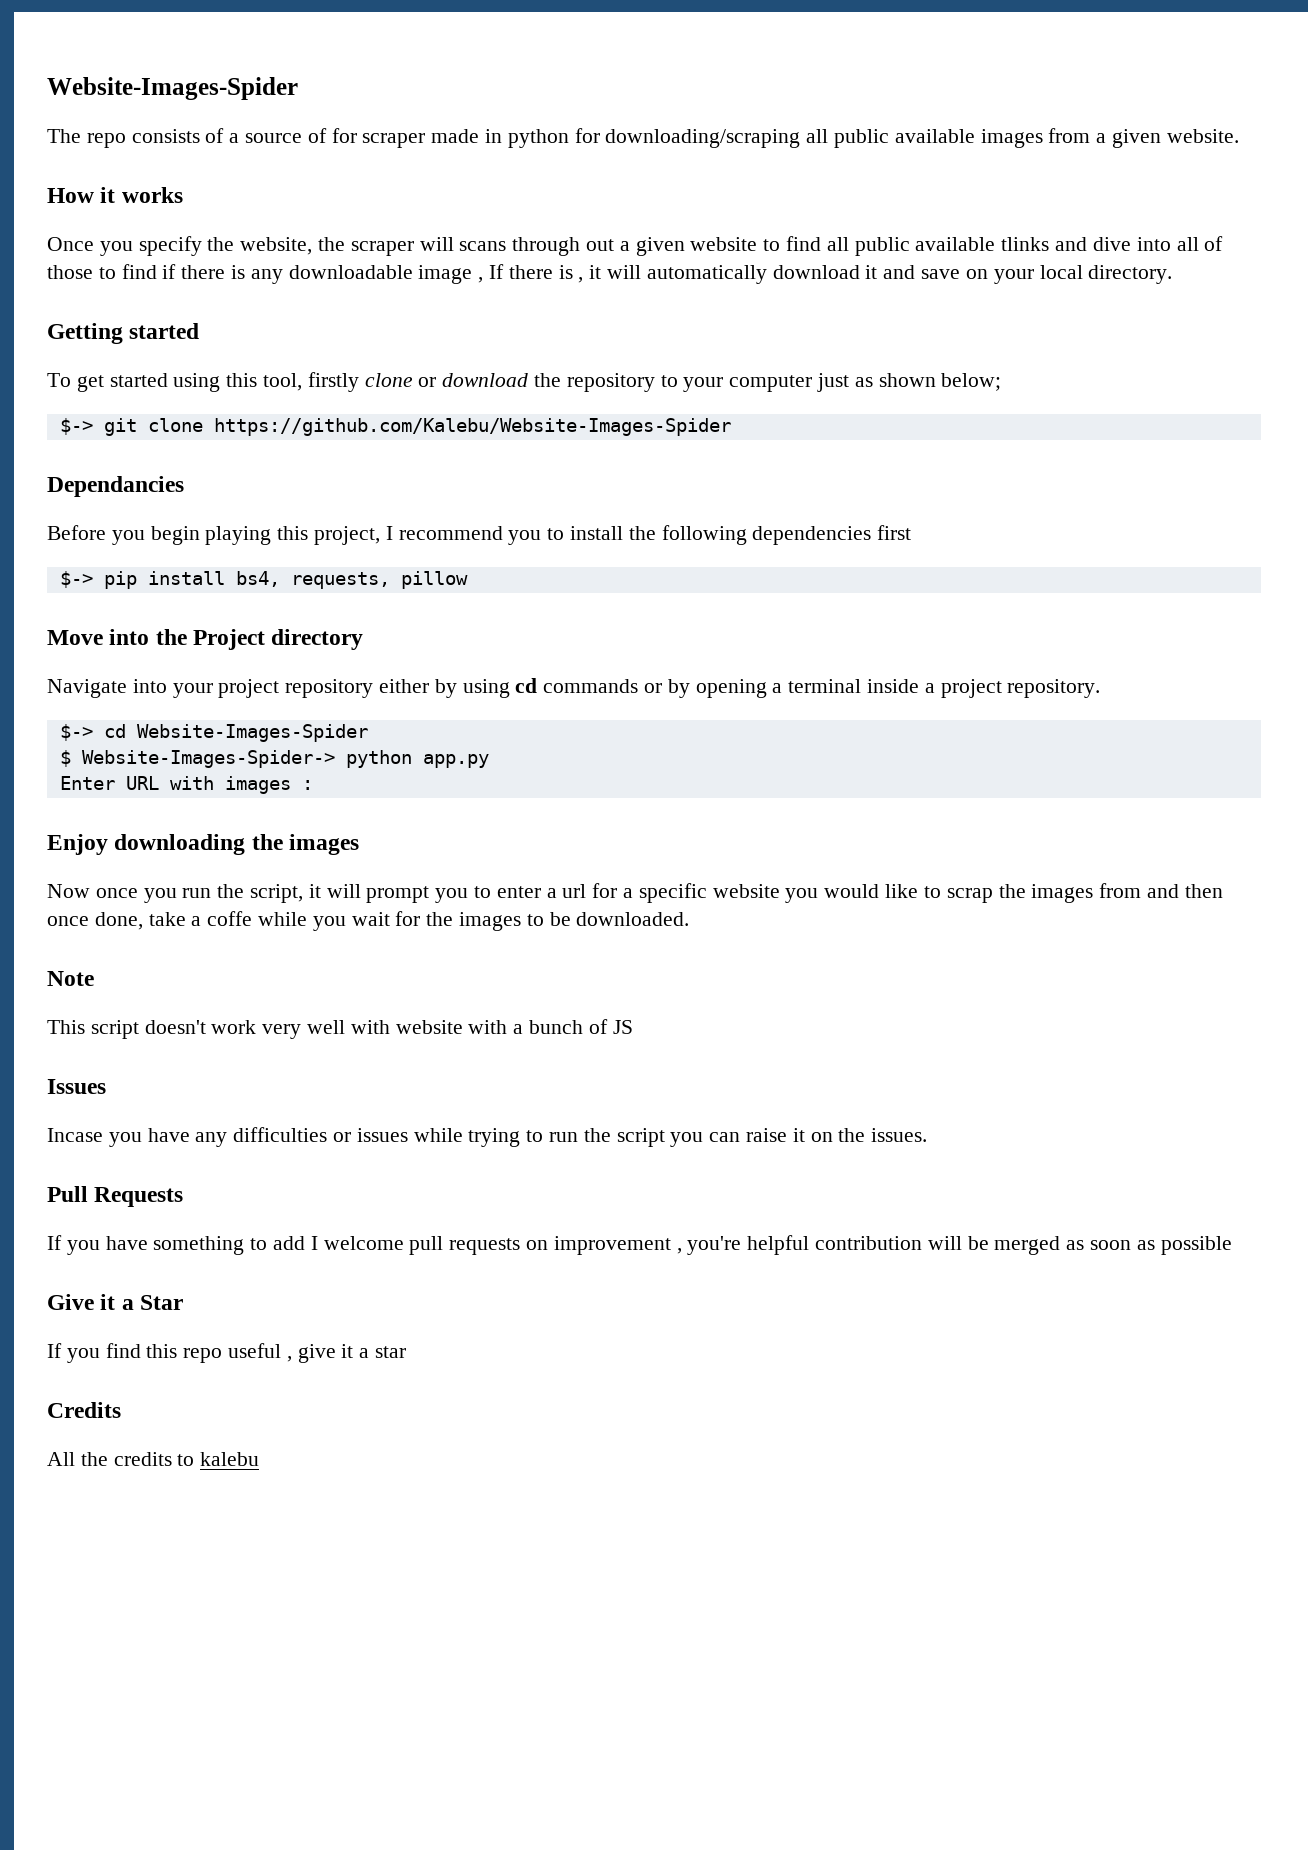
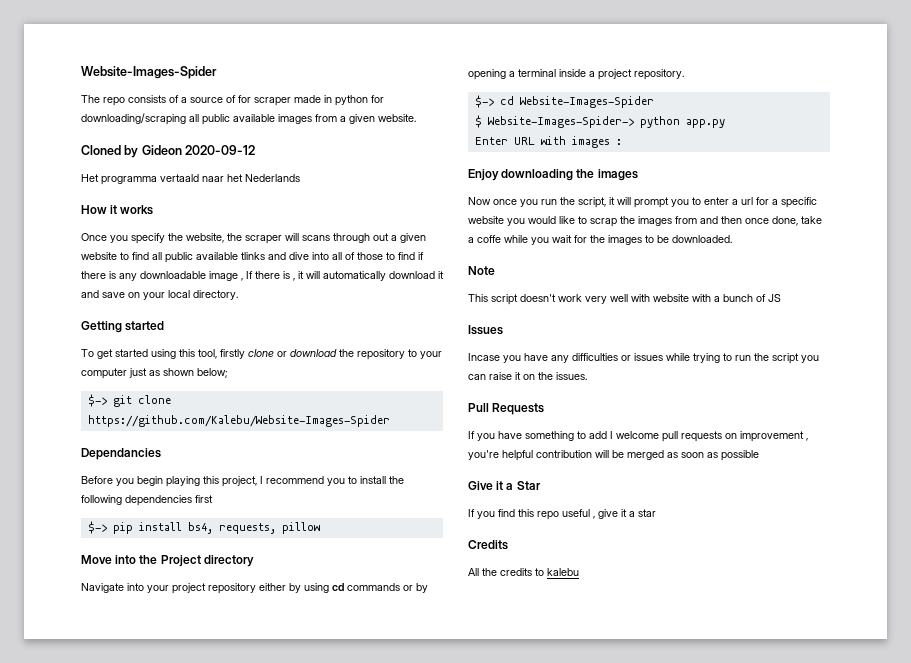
(1239, 136) none -> [81,145,256,158] [81,174,300,185] // Cloned by Gideon 2020-09-12 // Het programma vertaald naar het Nederlands

